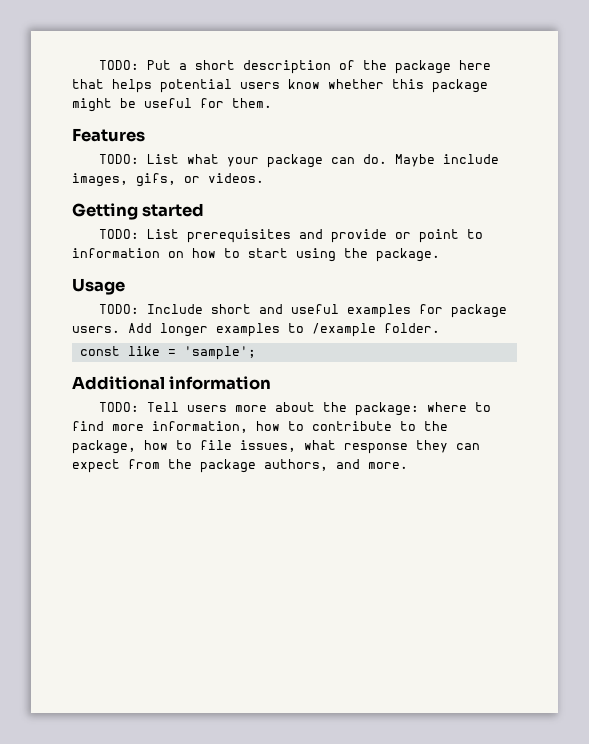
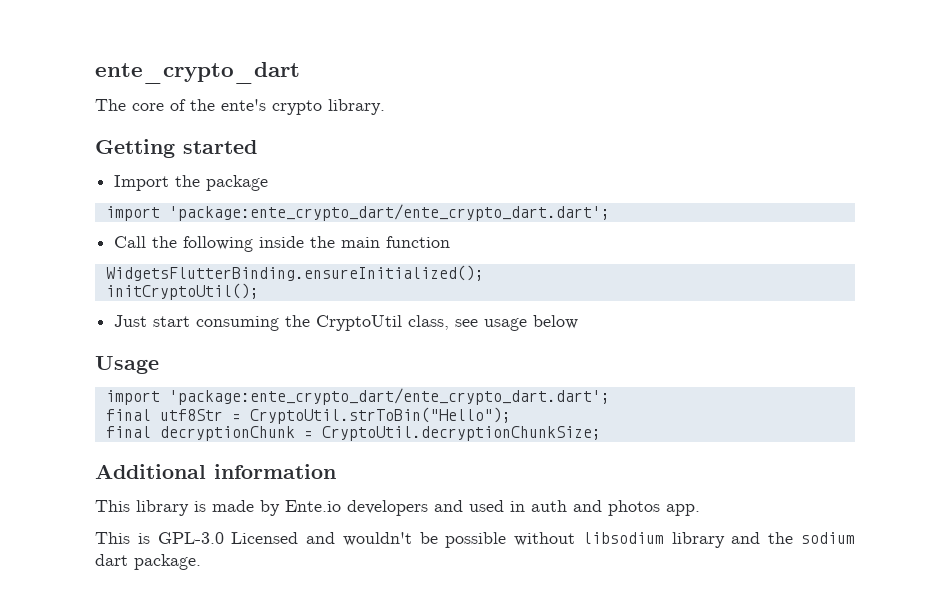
[99,60,492,74] [72,79,488,93] [72,98,272,112] [72,128,145,142] [99,154,500,168] [72,173,264,187] [72,203,205,220] [99,229,484,243] [72,248,440,262] [72,278,125,295] [99,304,508,318] [72,323,440,337] [79,346,256,360] [72,376,272,390] [99,402,492,416] [72,421,448,433] [72,440,480,454] [72,459,408,473] TODO: Put a short description of the package here that helps potential users know whether this package might be useful for them. // Features // TODO: List what your package can do. Maybe include images, gifs, or videos. // Getting started // TODO: List prerequisites and provide or point to information on how to start using the package. // Usage // TODO: Include short and useful examples for package users. Add longer examples to /example folder. // const like = 'sample'; // Additional information // TODO: Tell users more about the package: where to find more information, how to contribute to the package, how to file issues, what response they can expect from the package authors, and more. -> [95,62,300,84] [95,99,385,115] [95,139,257,158] [114,175,269,191] [105,204,610,221] [114,236,451,252] [105,265,484,281] [105,283,259,300] [114,315,579,331] [95,356,159,374] [105,388,610,405] [105,407,511,424] [105,426,601,441] [95,464,336,479] [95,500,700,516] [95,532,855,548] [95,554,201,570] ente_crypto_dart // The core of the ente's crypto library. // Getting started // Import the package // import 'package:ente_crypto_dart/ente_crypto_dart.dart'; // Call the following inside the main function // WidgetsFlutterBinding.ensureInitialized(); // initCryptoUtil(); // Just start consuming the CryptoUtil class, see usage below // Usage // import 'package:ente_crypto_dart/ente_crypto_dart.dart'; // final utf8Str = CryptoUtil.strToBin("Hello"); // final decryptionChunk = CryptoUtil.decryptionChunkSize; // Additional information // This library is made by Ente.io developers and used in auth and photos app. // This is GPL-3.0 Licensed and wouldn't be possible without libsodium library and the sodium dart package.

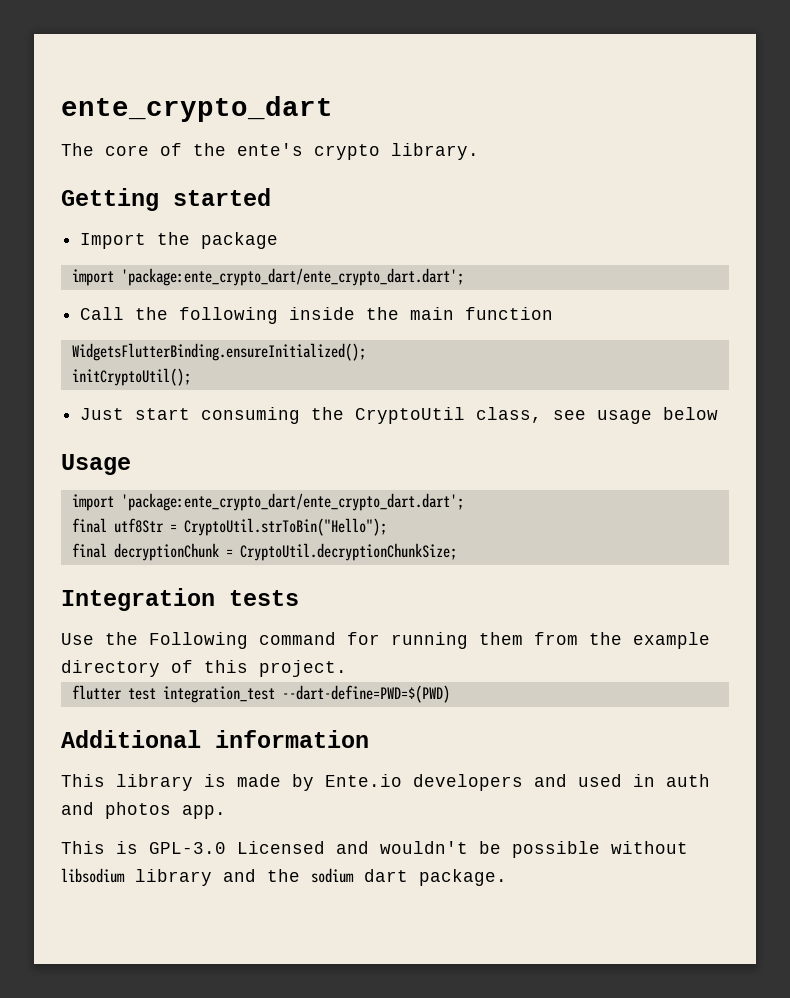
(601, 433) none -> [61,588,299,611] [61,632,710,649] [61,660,347,677] [71,685,450,703] // Integration tests // Use the Following command for running them from the example directory of this project. // flutter test integration_test --dart-define=PWD=$(PWD)

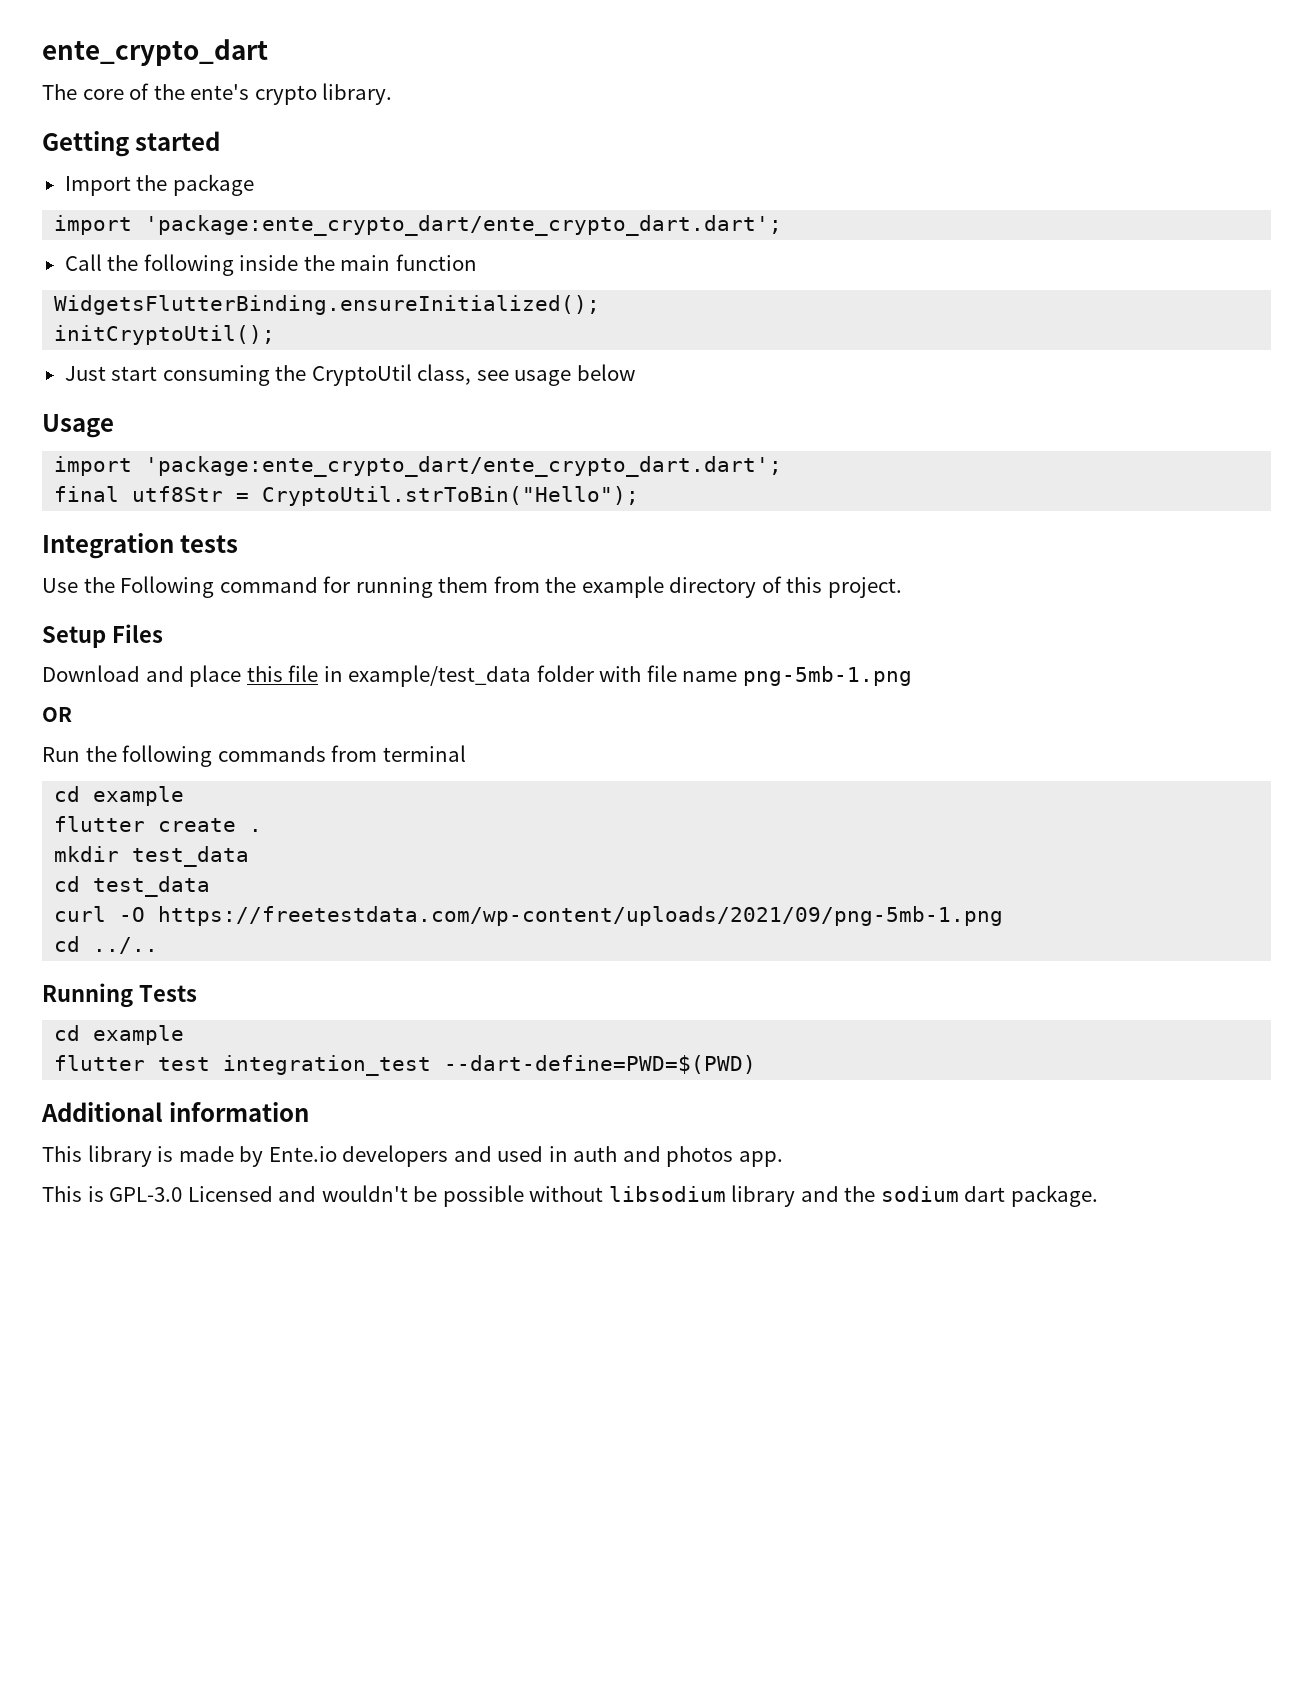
[71,543,457,561] // final decryptionChunk = CryptoUtil.decryptionChunkSize; -> (640, 496) none
(347, 668) none -> [42,624,163,648] [42,665,912,687] [42,707,72,722] [42,745,466,767] [54,786,185,806] [54,816,263,832] [54,846,250,867] [54,876,211,897] [54,906,1004,926] [54,936,159,954] [42,983,197,1008] [54,1025,185,1045] // Setup Files // Download and place this file in example/test_data folder with file name png-5mb-1.png // OR // Run the following commands from terminal // cd example // flutter create . // mkdir test_data // cd test_data // curl -O https://freetestdata.com/wp-content/uploads/2021/09/png-5mb-1.png // cd ../.. // Running Tests // cd example

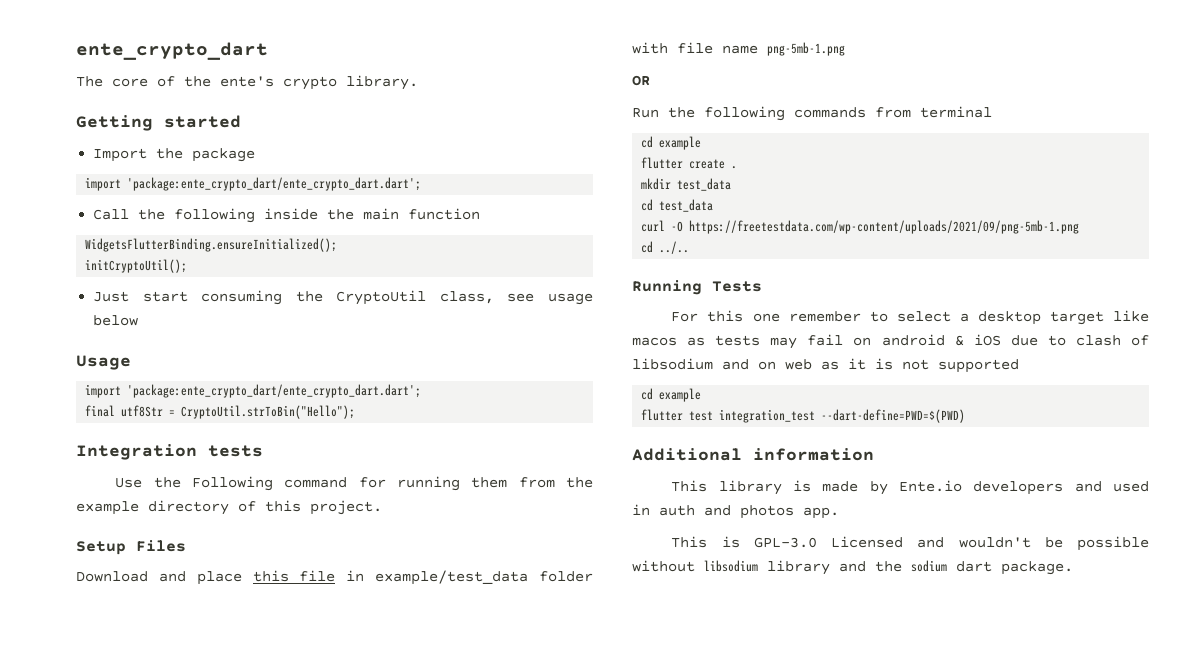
(197, 993) none -> [671,310,1149,325] [632,334,1149,349] [632,358,1019,373] // For this one remember to select a desktop target like macos as tests may fail on android & iOS due to clash of libsodium and on web as it is not supported

